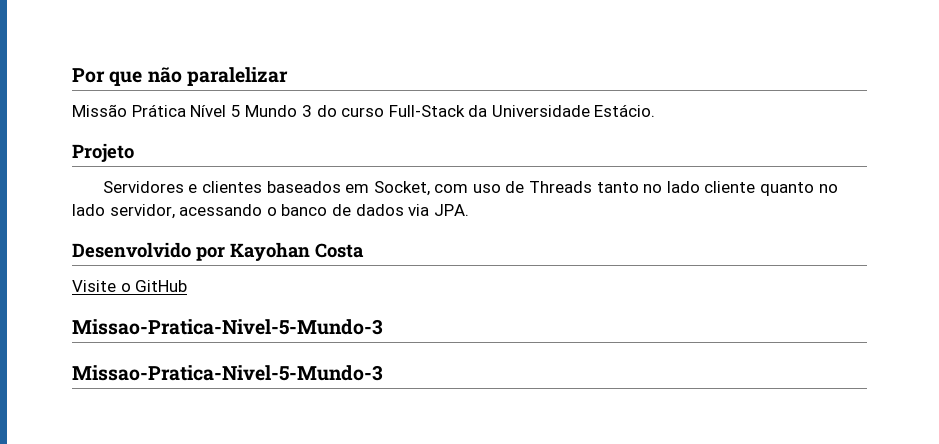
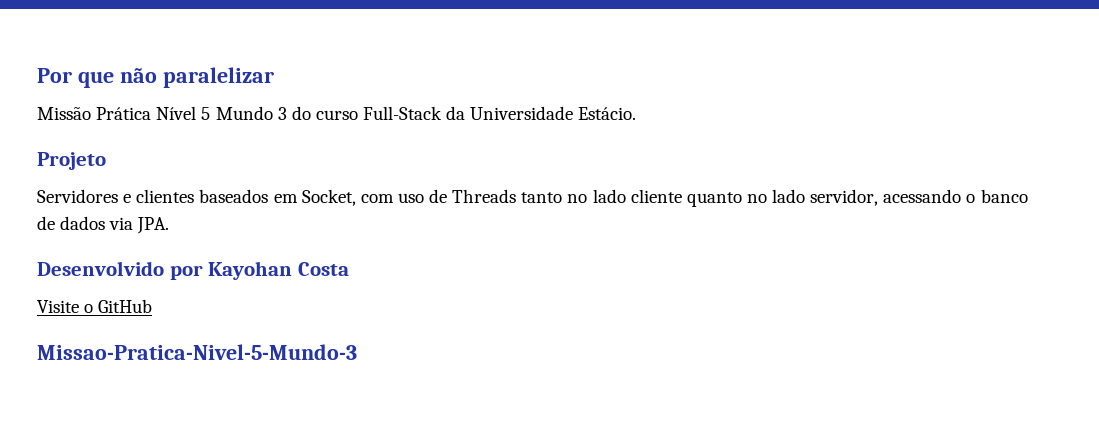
[72,365,383,381] // Missao-Pratica-Nivel-5-Mundo-3 -> (357, 352) none

